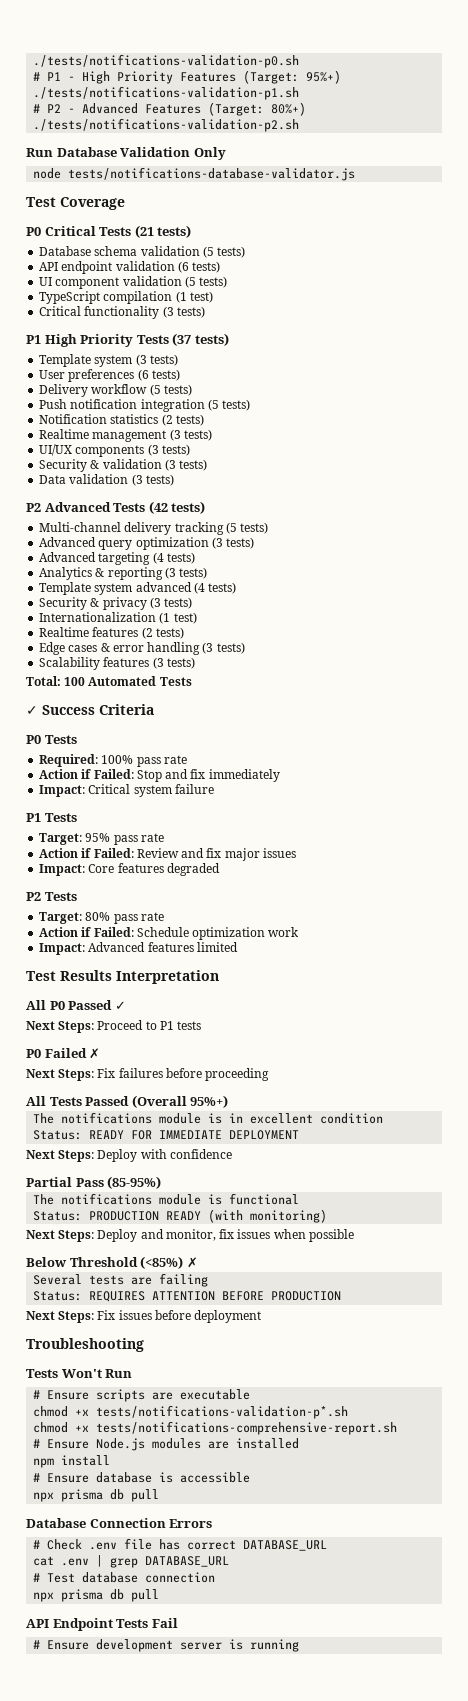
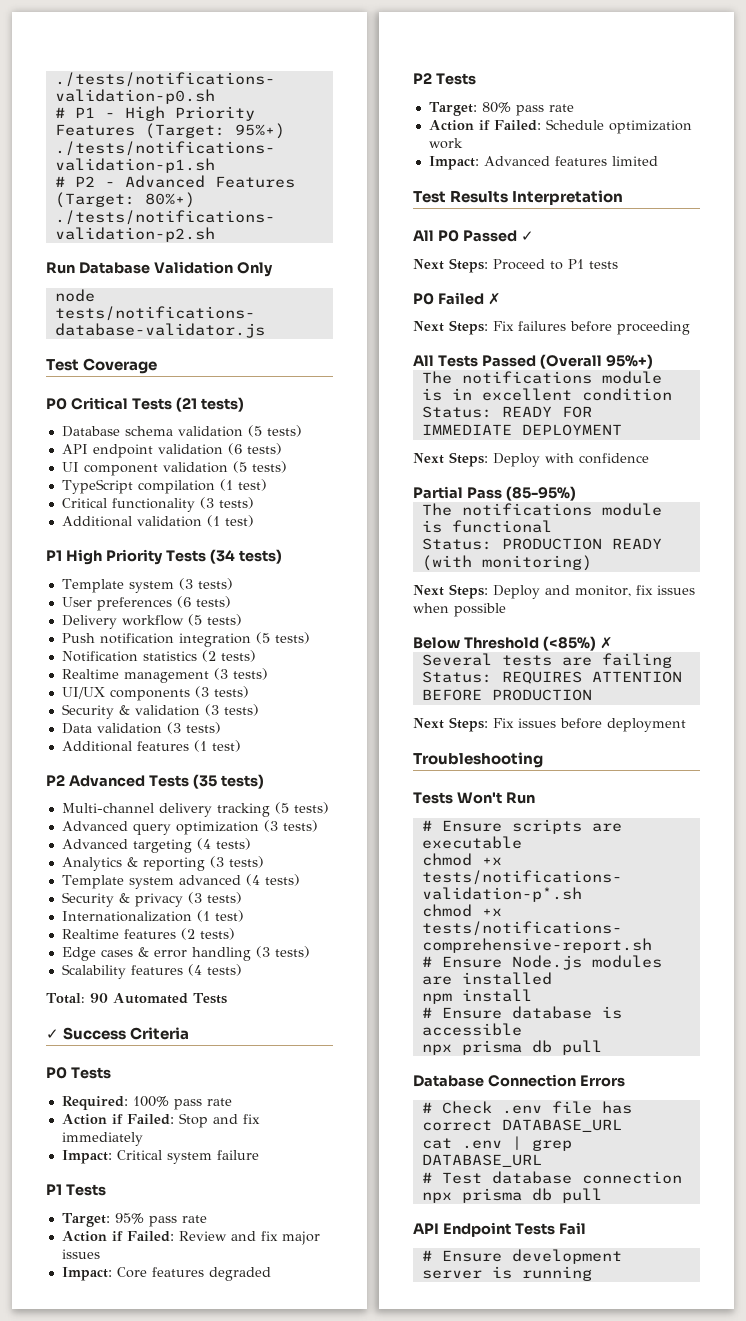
(205, 312) none -> [61,515,254,527] // Additional validation (1 test)
[172,333,192,346] (37 -> [209,549,235,564] (34
(174, 480) none -> [61,740,241,752] // Additional features (1 test)
[148,501,168,514] (42 -> [192,774,217,789] (35
[152,657,164,669] (3 -> [187,964,202,976] (4
[64,677,86,686] 100 -> [89,993,108,1003] 90

